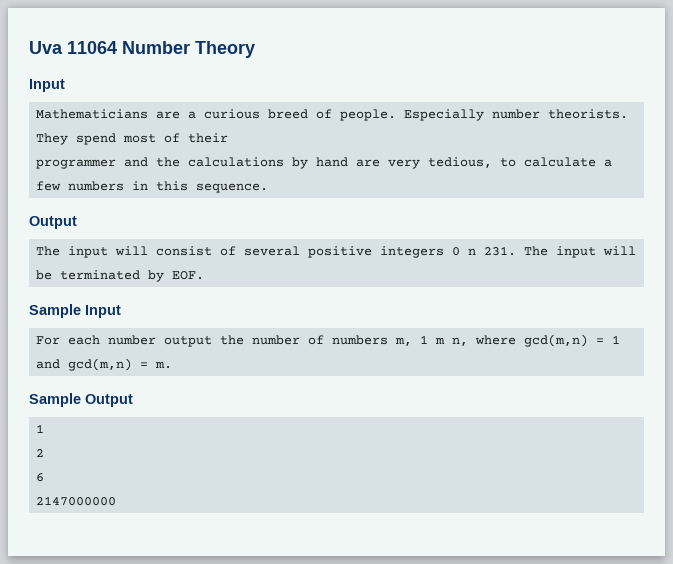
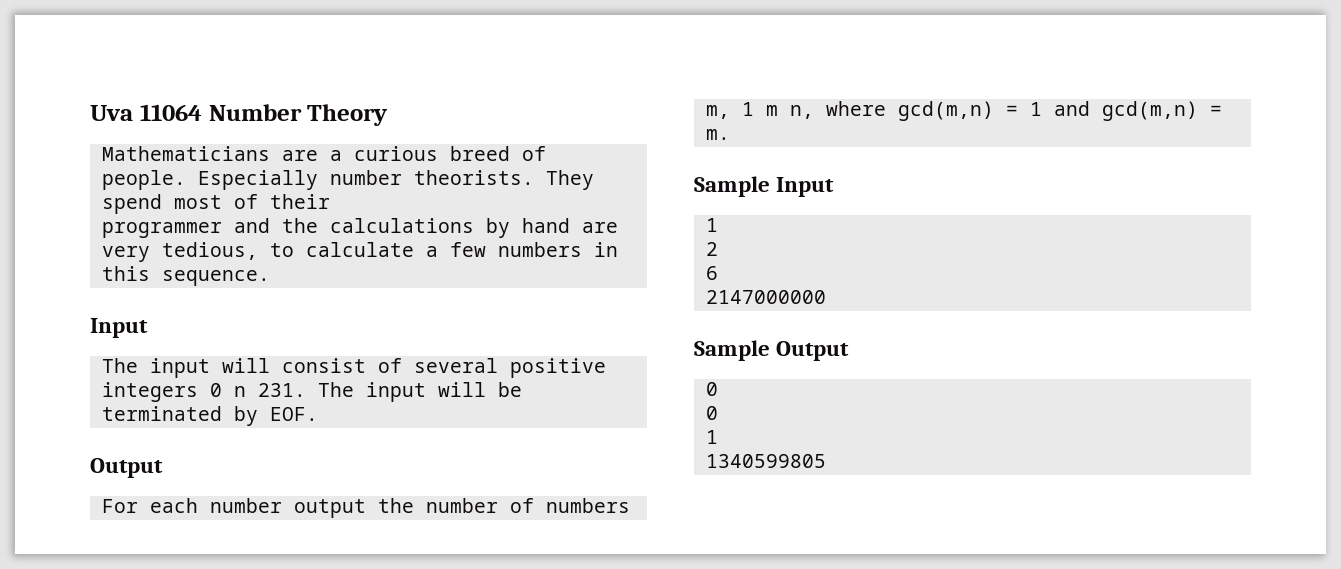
[29,79,65,92] // Input -> (389, 115) none
[29,216,77,229] Output -> [90,318,148,338] Input
[29,304,121,318] Sample Input -> [90,458,163,478] Output
[85,394,133,407] Output -> [776,177,835,197] Input
(116, 501) none -> [694,340,850,361] [706,382,719,396] [706,406,719,420] [706,430,719,444] [706,454,827,468] // Sample Output // 0 // 0 // 1 // 1340599805

